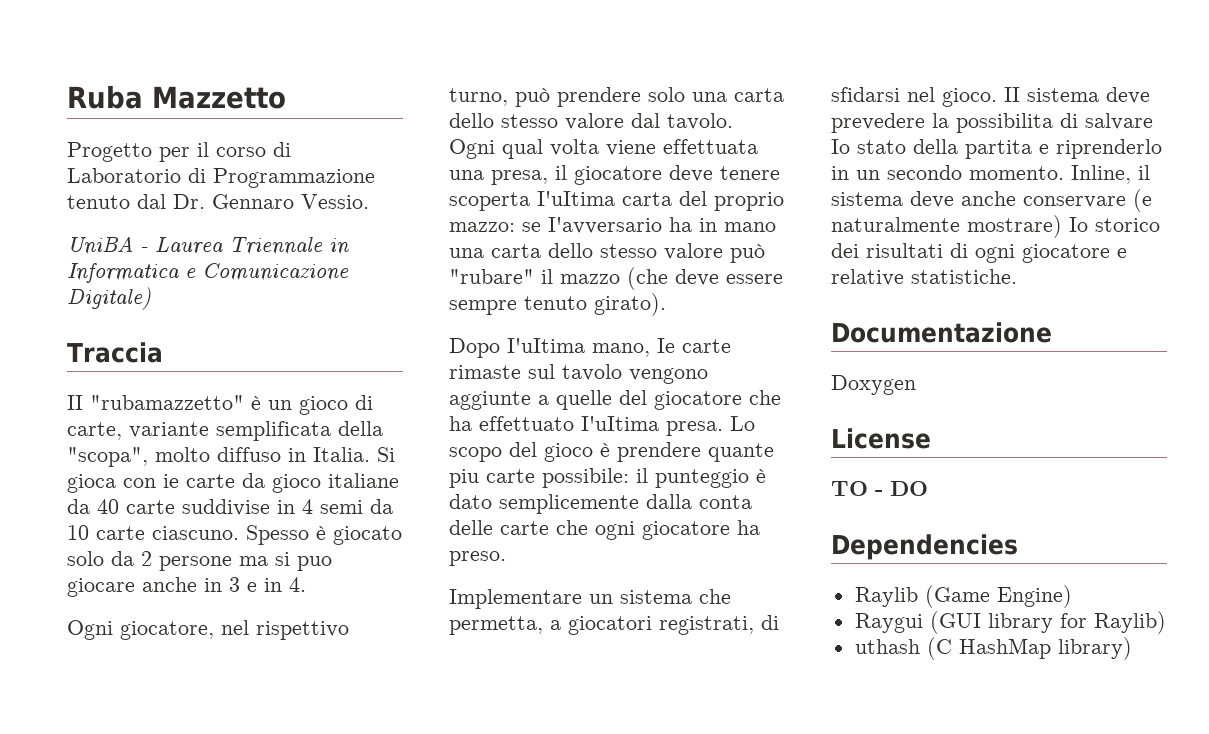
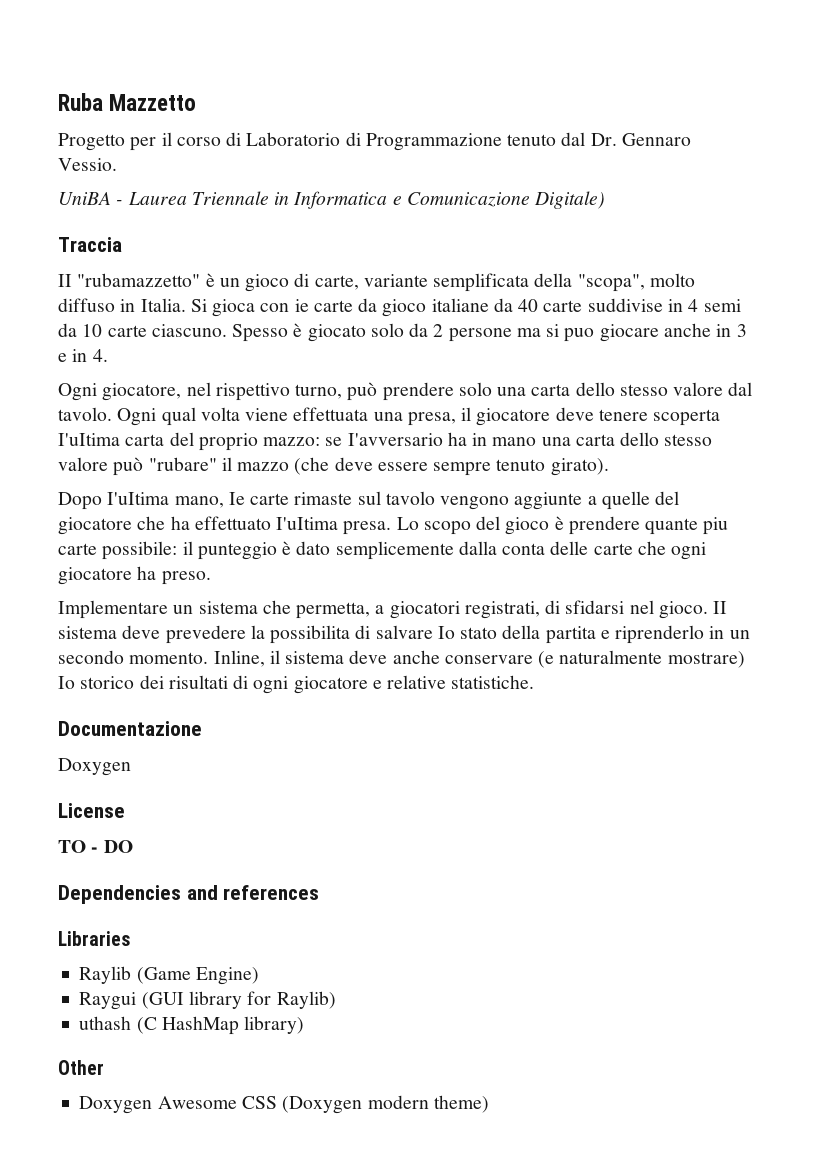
(1018, 547) none -> [186,885,320,900] [58,931,130,946] and references // Libraries
(1132, 648) none -> [58,1060,104,1075] [79,1095,489,1114] // Other // Doxygen Awesome CSS (Doxygen modern theme)

